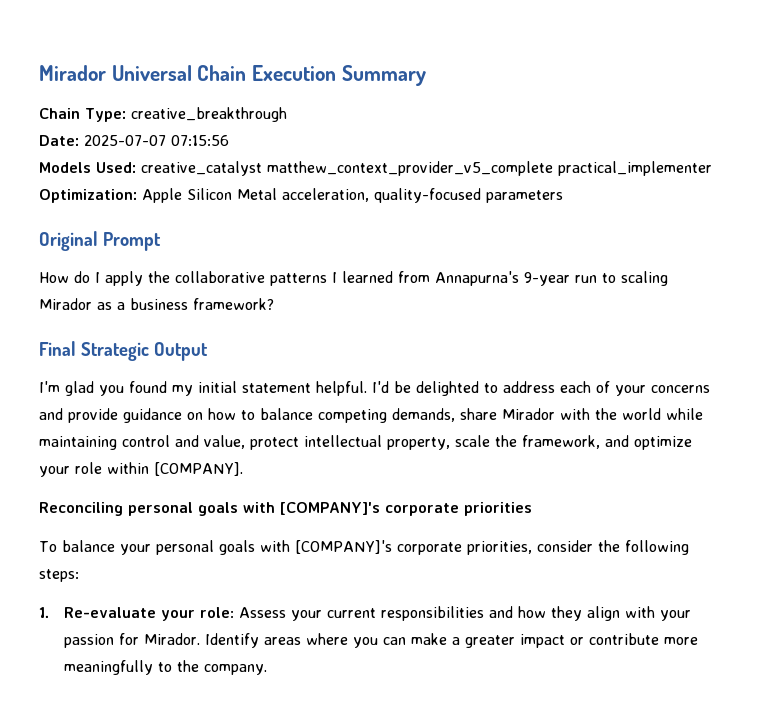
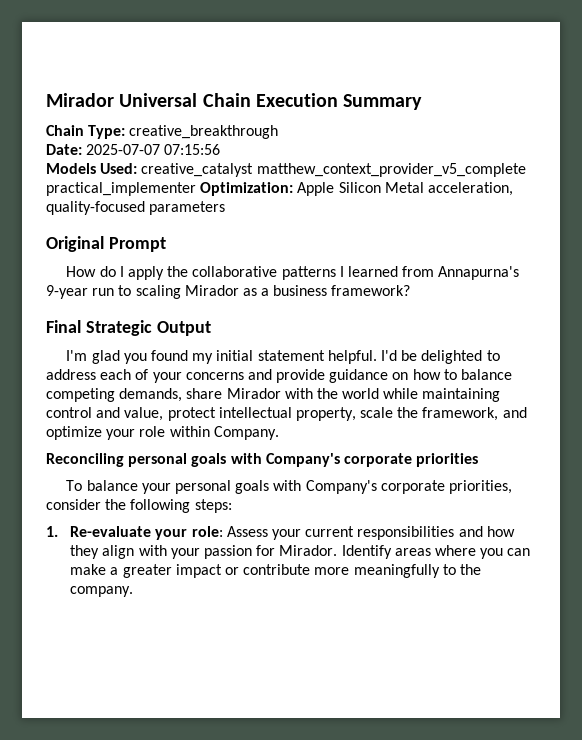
[154,462,243,476] [COMPANY]. -> [213,426,279,440] Company.
[280,502,380,515] [COMPANY]'s -> [265,453,340,467] Company's
[294,540,392,554] [COMPANY]'s -> [305,480,377,494] Company's

